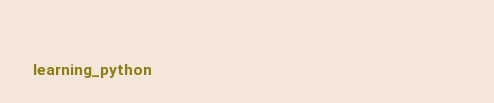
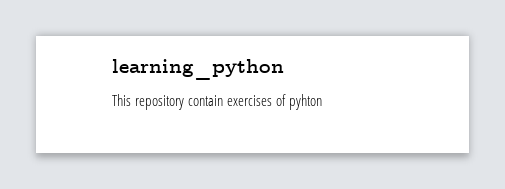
(152, 71) none -> [112,94,323,110] // This repository contain exercises of pyhton

